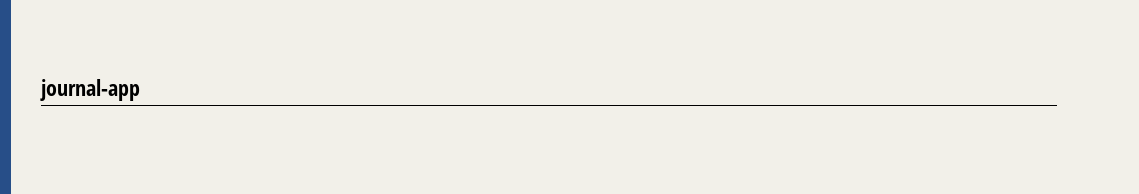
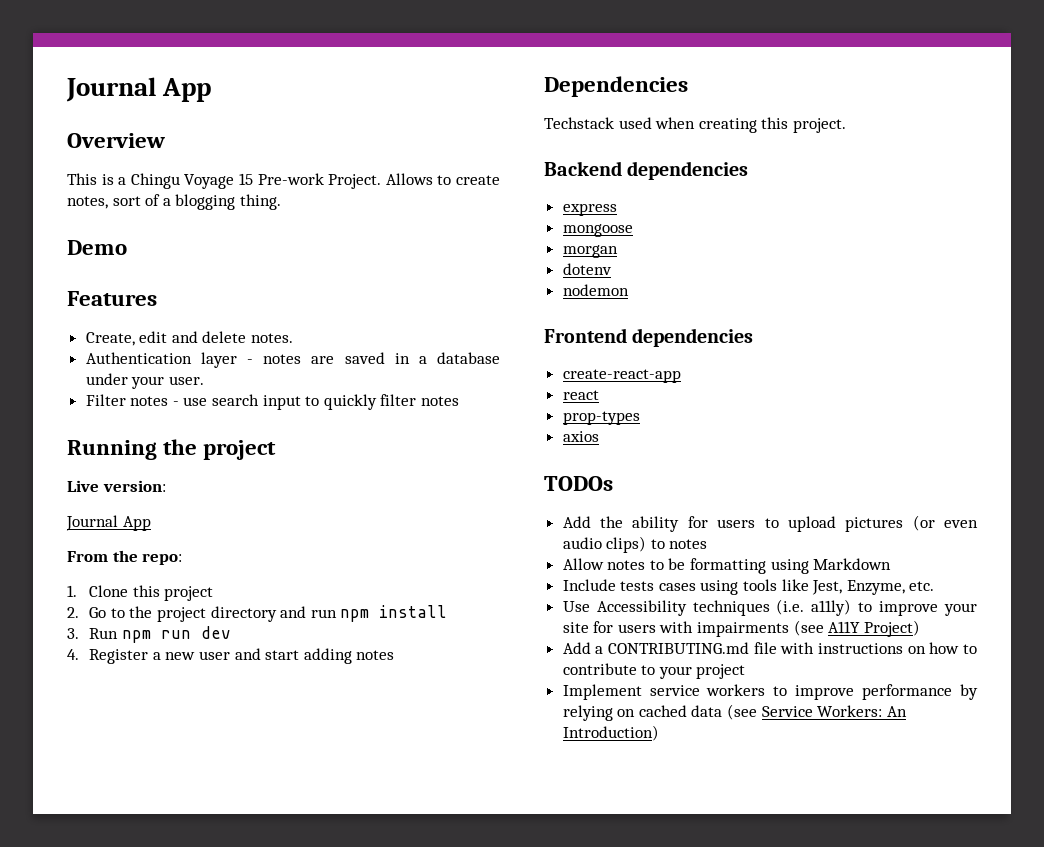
[40,79,140,101] journal-app -> [66,77,212,102] [67,133,165,148] [67,173,501,189] [67,194,281,210] [67,240,127,255] [67,291,157,306] [85,331,294,346] [85,352,501,368] [85,373,204,389] [85,394,460,410] [67,439,277,460] [67,480,166,492] [66,515,151,531] [67,550,183,565] [67,585,214,601] [67,605,448,622] [67,626,231,643] [67,648,395,664] [544,76,688,97] [544,117,846,133] [544,161,749,180] [562,203,617,216] [562,224,633,237] [562,245,618,258] [562,263,612,275] [562,284,629,296] [544,328,754,347] [562,369,681,383] [562,390,599,400] [562,411,640,425] [562,431,599,442] [544,476,613,491] [562,515,978,532] [562,536,708,553] [562,558,892,574] [562,579,935,595] [562,599,977,616] [562,620,920,637] [562,642,977,654] [562,663,746,679] [562,684,978,700] [562,704,907,721] [562,725,659,741] Journal App // Overview // This is a Chingu Voyage 15 Pre-work Project. Allows to create notes, sort of a blogging thing. // Demo // Features // Create, edit and delete notes. // Authentication layer - notes are saved in a database under your user. // Filter notes - use search input to quickly filter notes // Running the project // Live version: // Journal App // From the repo: // 1. Clone this project // 2. Go to the project directory and run npm install // 3. Run npm run dev // 4. Register a new user and start adding notes // Dependencies // Techstack used when creating this project. // Backend dependencies // express // mongoose // morgan // dotenv // nodemon // Frontend dependencies // create-react-app // react // prop-types // axios // TODOs // Add the ability for users to upload pictures (or even audio clips) to notes // Allow notes to be formatting using Markdown // Include tests cases using tools like Jest, Enzyme, etc. // Use Accessibility techniques (i.e. a11ly) to improve your site for users with impairments (see A11Y Project) // Add a CONTRIBUTING.md file with instructions on how to contribute to your project // Implement service workers to improve performance by relying on cached data (see Service Workers: An Introduction)

